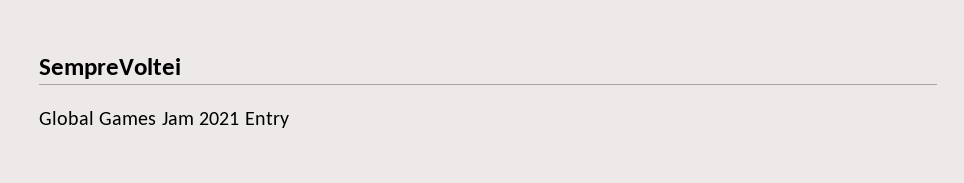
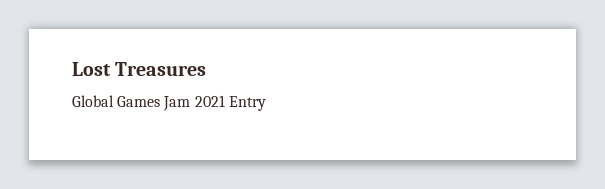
[39,58,181,79] SempreVoltei -> [72,62,207,76] Lost Treasures

